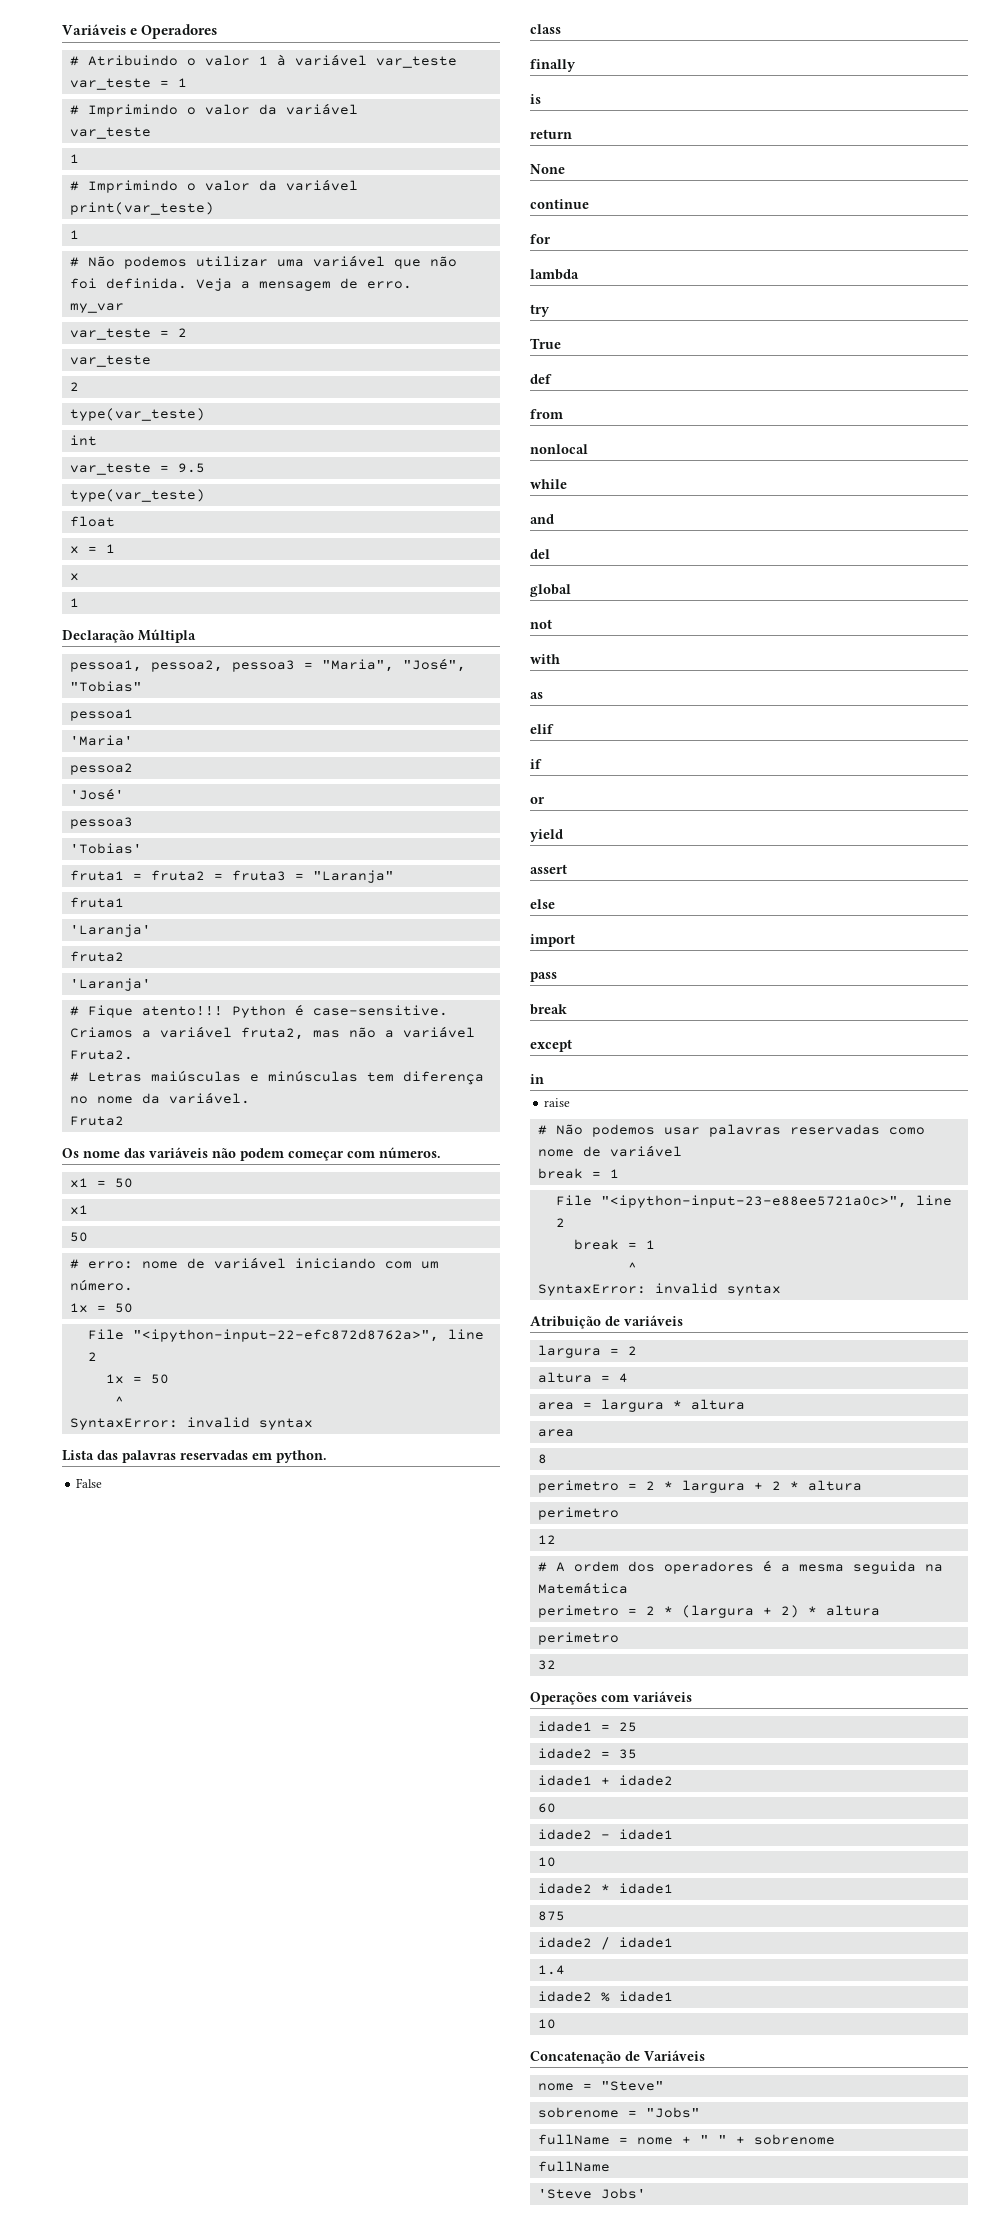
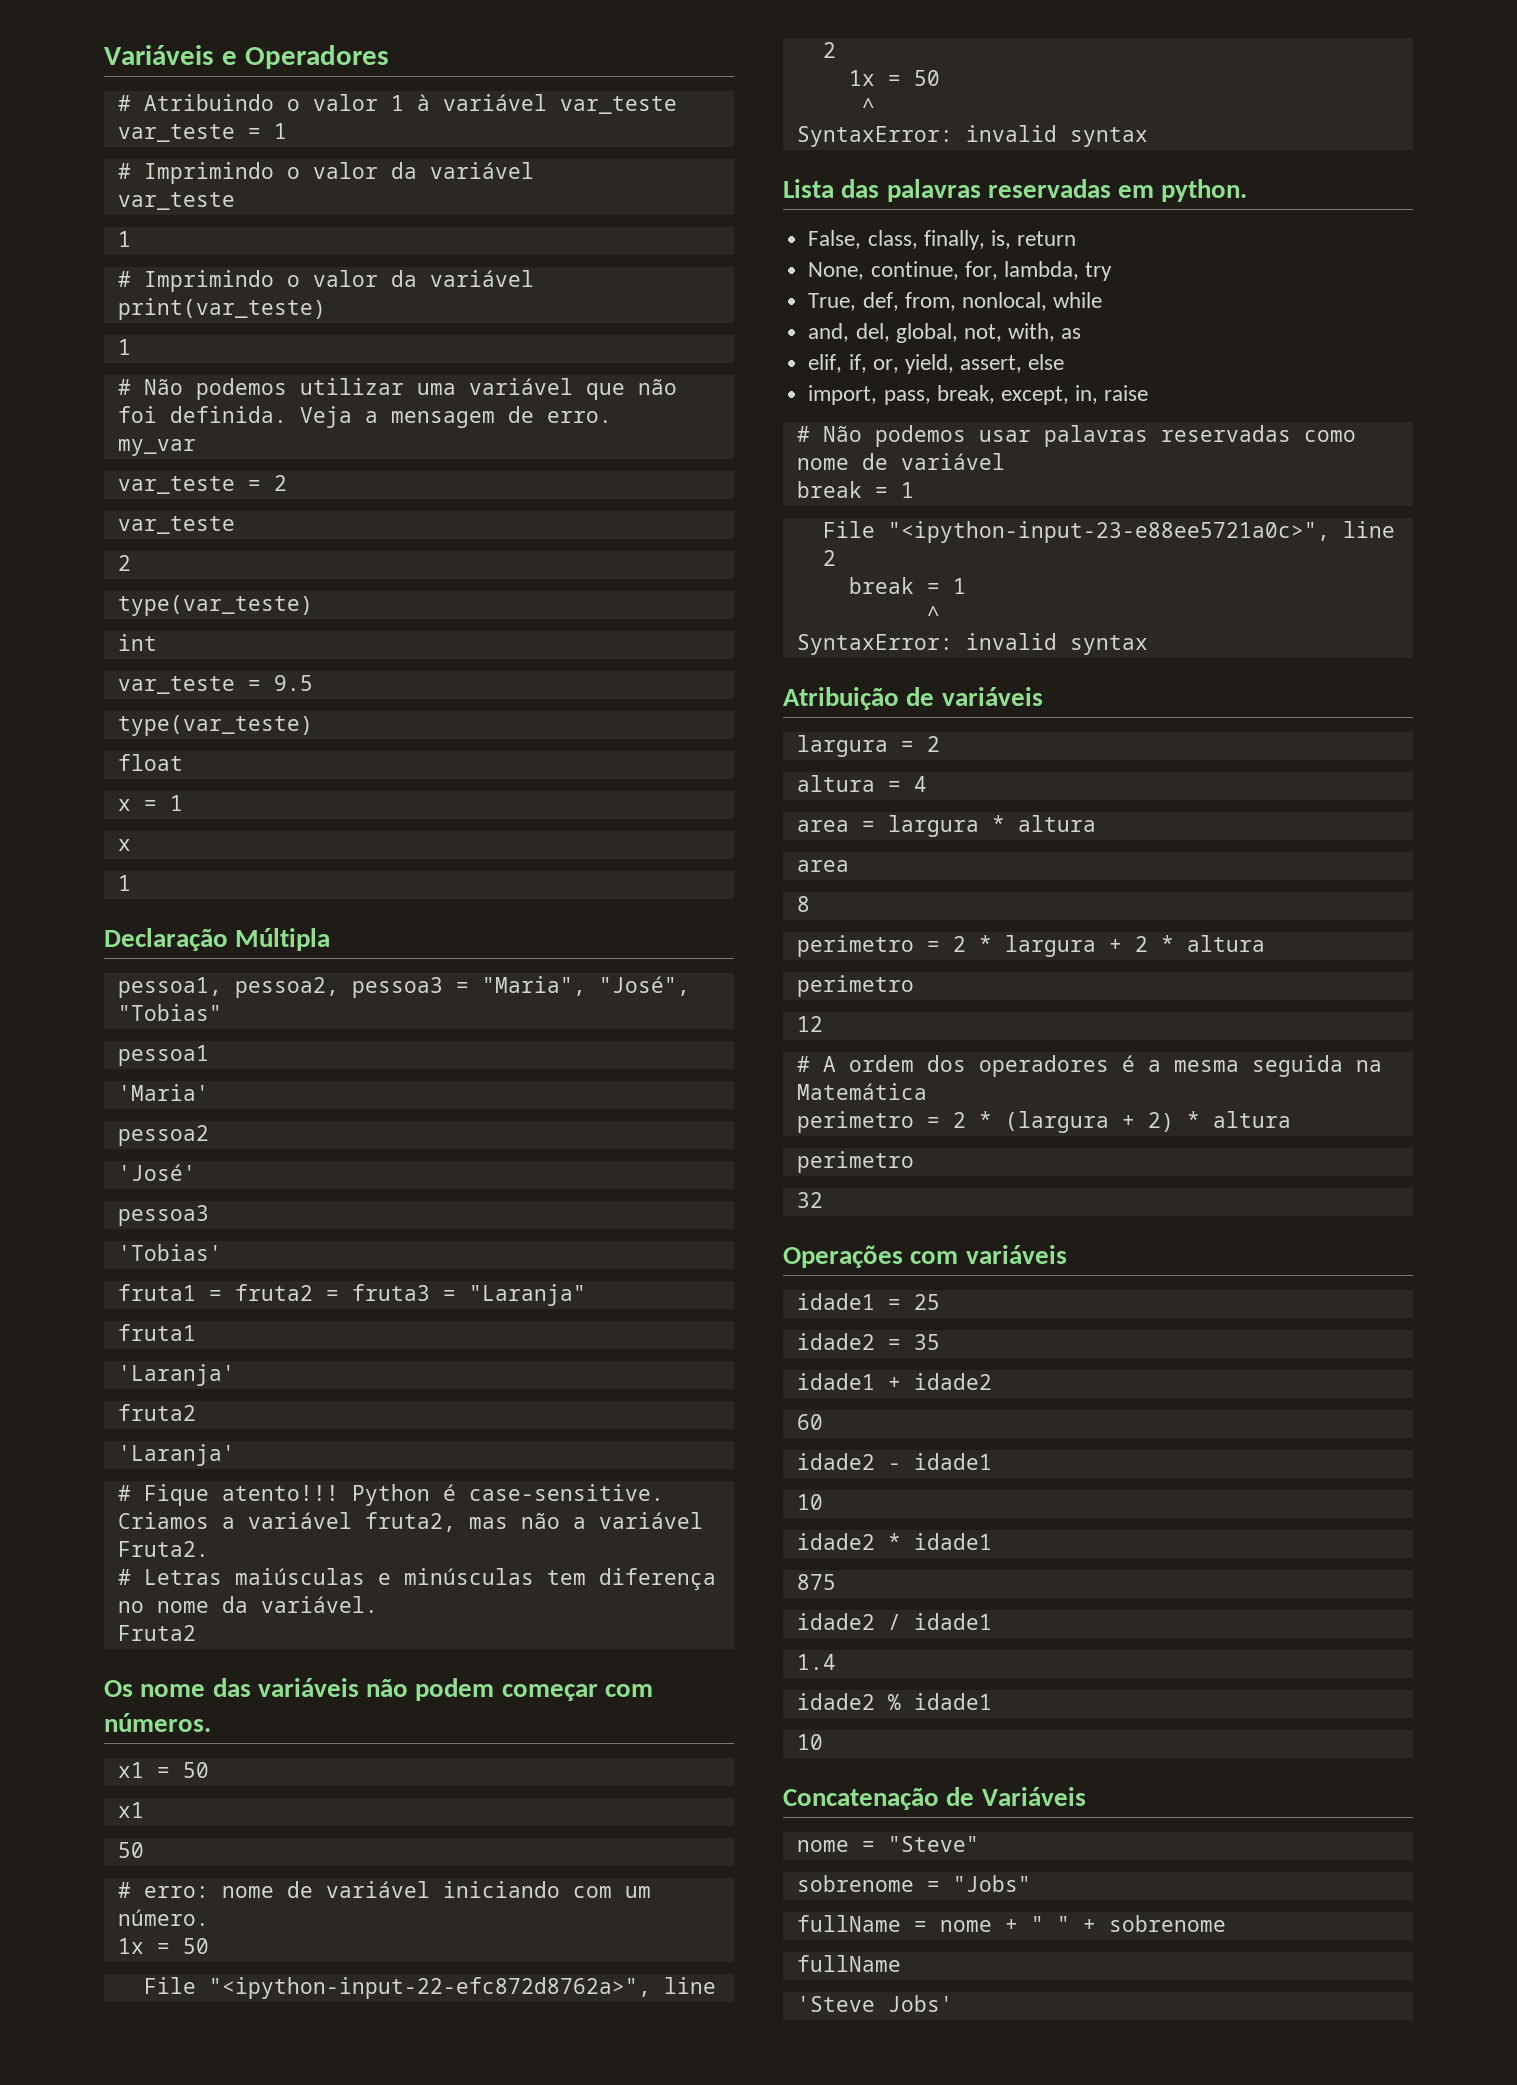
[76,1478,103,1488] [530,24,561,34] [530,59,576,72] [530,94,541,104] [530,129,572,139] [530,164,565,174] [530,199,589,209] [530,234,551,244] [530,269,579,280] [530,304,550,317] [530,338,561,349] [530,374,552,384] [530,409,563,419] [530,444,588,454] [530,479,567,489] [530,514,554,524] [530,549,550,559] [530,584,571,597] [530,619,552,629] [530,654,560,664] [530,692,543,699] [530,724,554,734] [530,759,542,769] [530,797,545,804] [530,829,563,842] [530,864,567,874] [530,899,555,909] [530,934,575,947] [530,972,557,982] [530,1004,567,1015] [530,1039,572,1052] [530,1074,544,1084] False // class // finally // is // return // None // continue // for // lambda // try // True // def // from // nonlocal // while // and // del // global // not // with // as // elif // if // or // yield // assert // else // import // pass // break // except // in // -> [808,230,1077,250] [808,261,1113,281] [808,292,1103,311] [808,323,1082,343] [808,354,1065,374] [808,385,1099,405] False, class, finally, is, return // None, continue, for, lambda, try // True, def, from, nonlocal, while // and, del, global, not, with, as // elif, if, or, yield, assert, else // import, pass, break, except, in,

